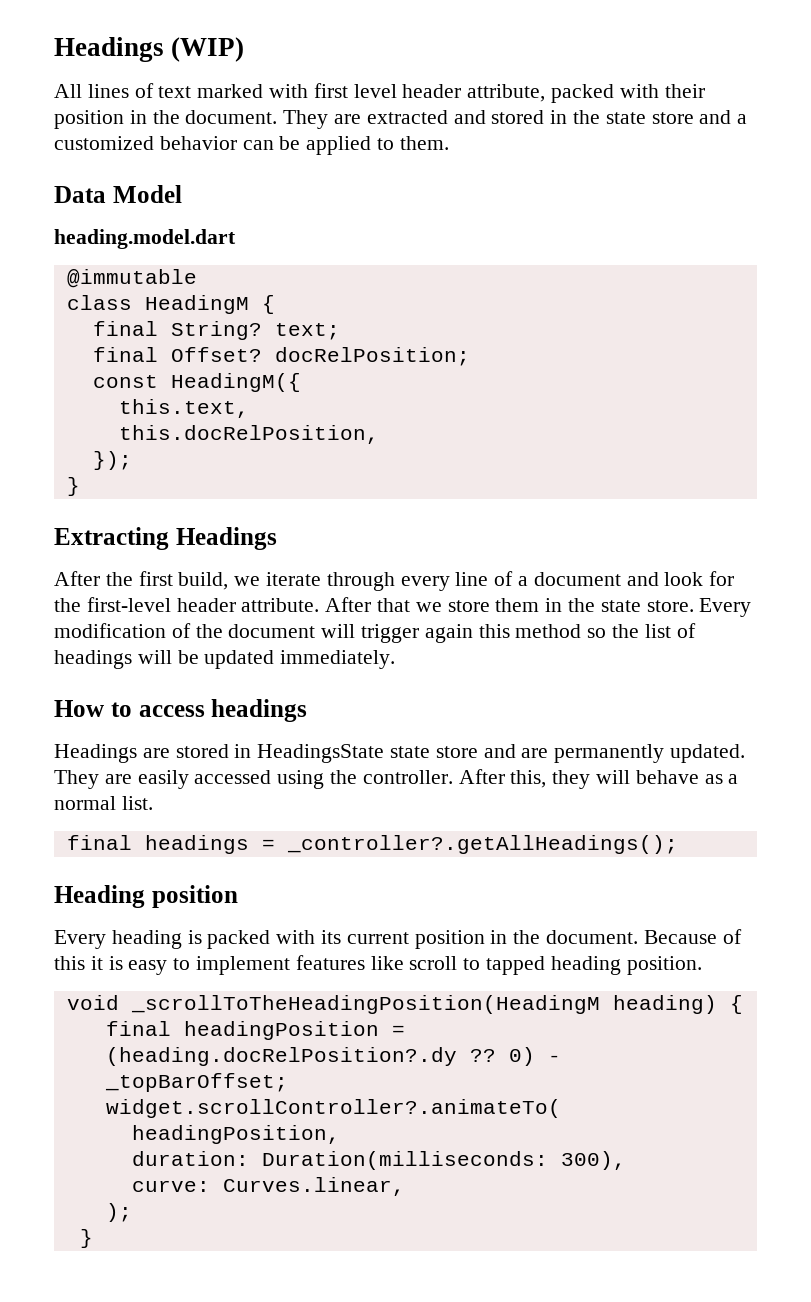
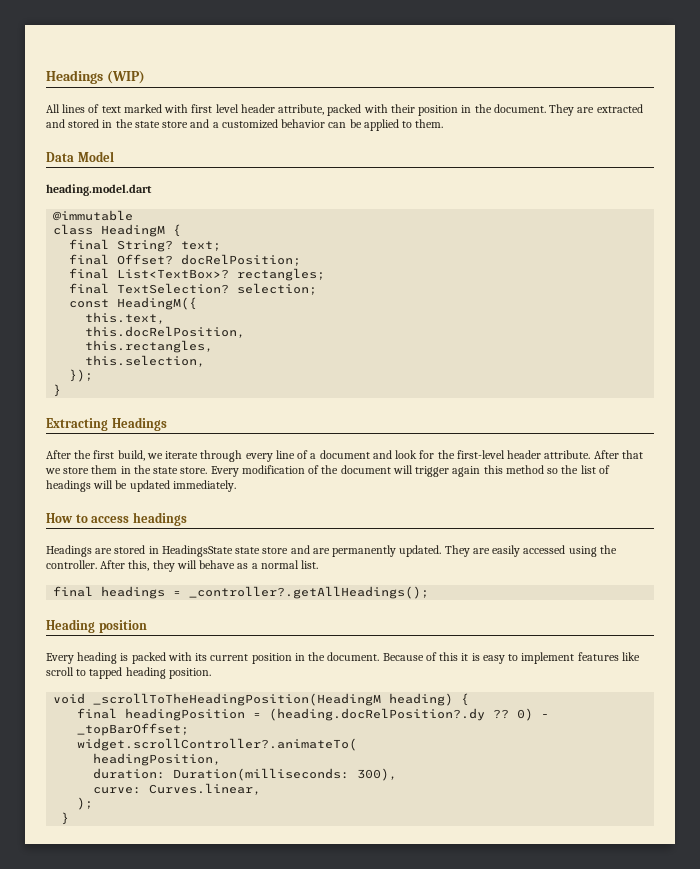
(470, 356) none -> [69,268,326,281] [69,283,318,295] // final List<TextBox>? rectangles; // final TextSelection? selection;
(379, 434) none -> [85,340,214,353] [85,355,206,367] // this.rectangles, // this.selection,

